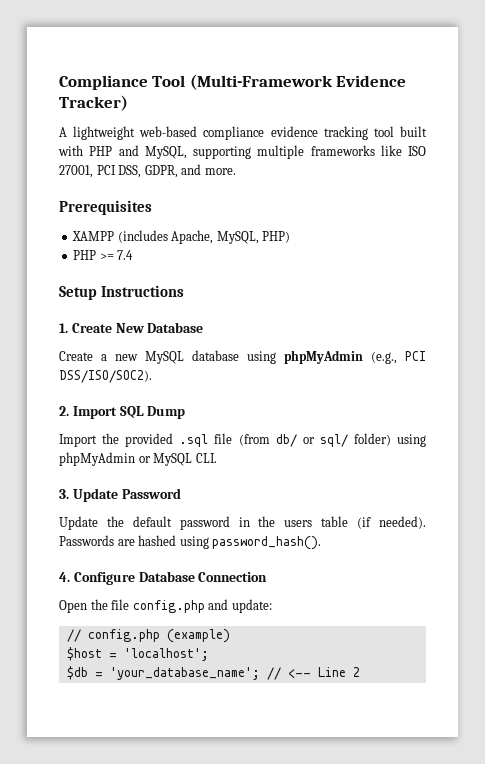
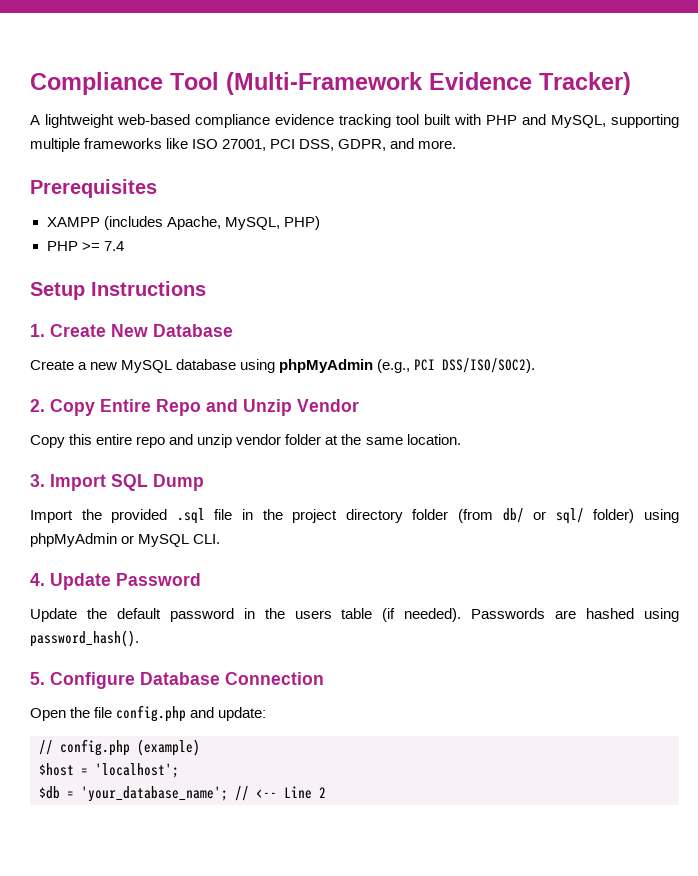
(69, 411) none -> [50,399,359,416] [30,434,461,448] [30,474,45,487] Copy Entire Repo and Unzip Vendor // Copy this entire repo and unzip vendor folder at the same location. // 3.
(233, 438) none -> [241,509,449,523] in the project directory folder
[59,489,69,499] 3. -> [30,573,45,586] 4.
[59,572,70,582] 4. -> [30,672,45,685] 5.

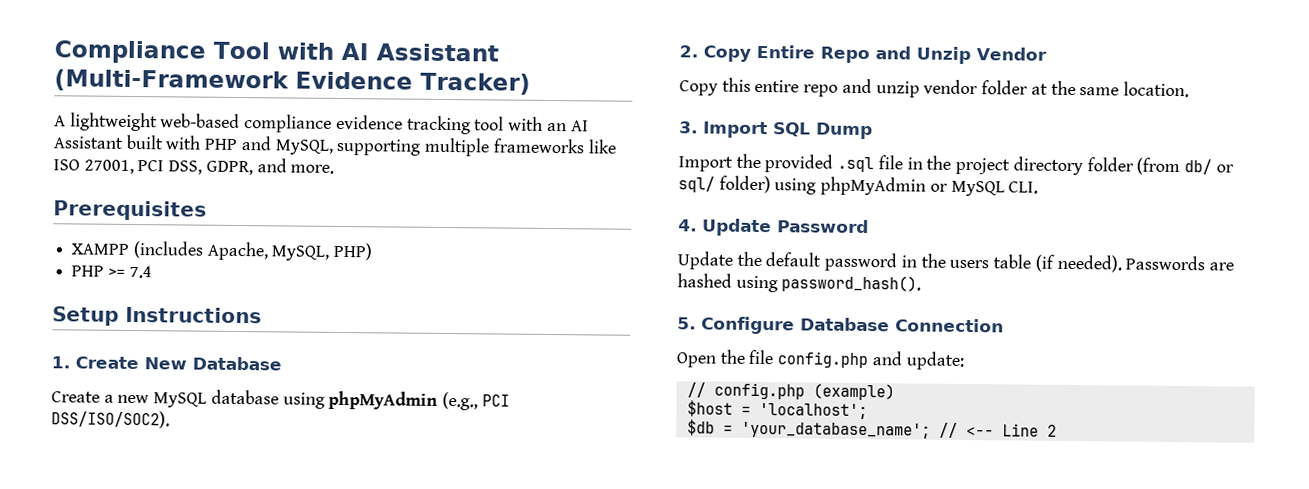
(219, 81) none -> [276,42,499,62] with AI Assistant
(419, 119) none -> [508,116,589,132] [53,136,124,149] with an AI Assistant

